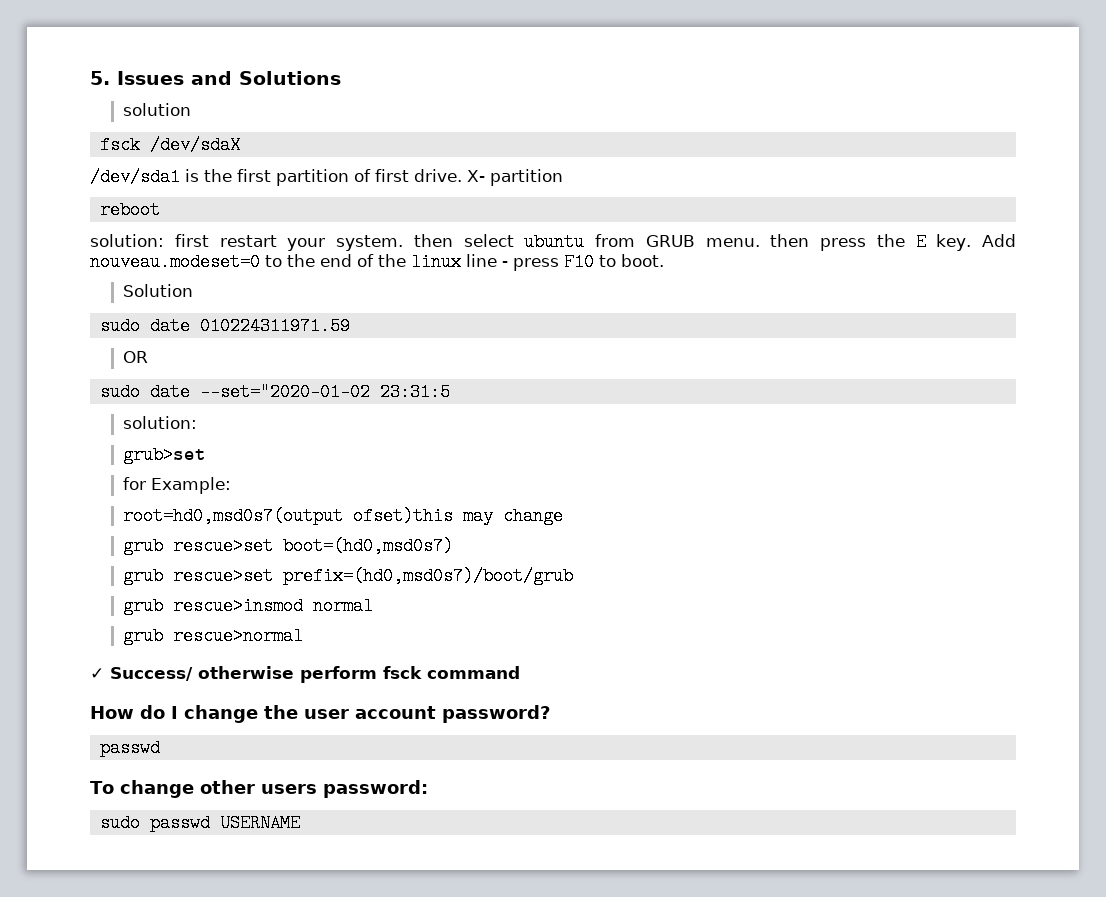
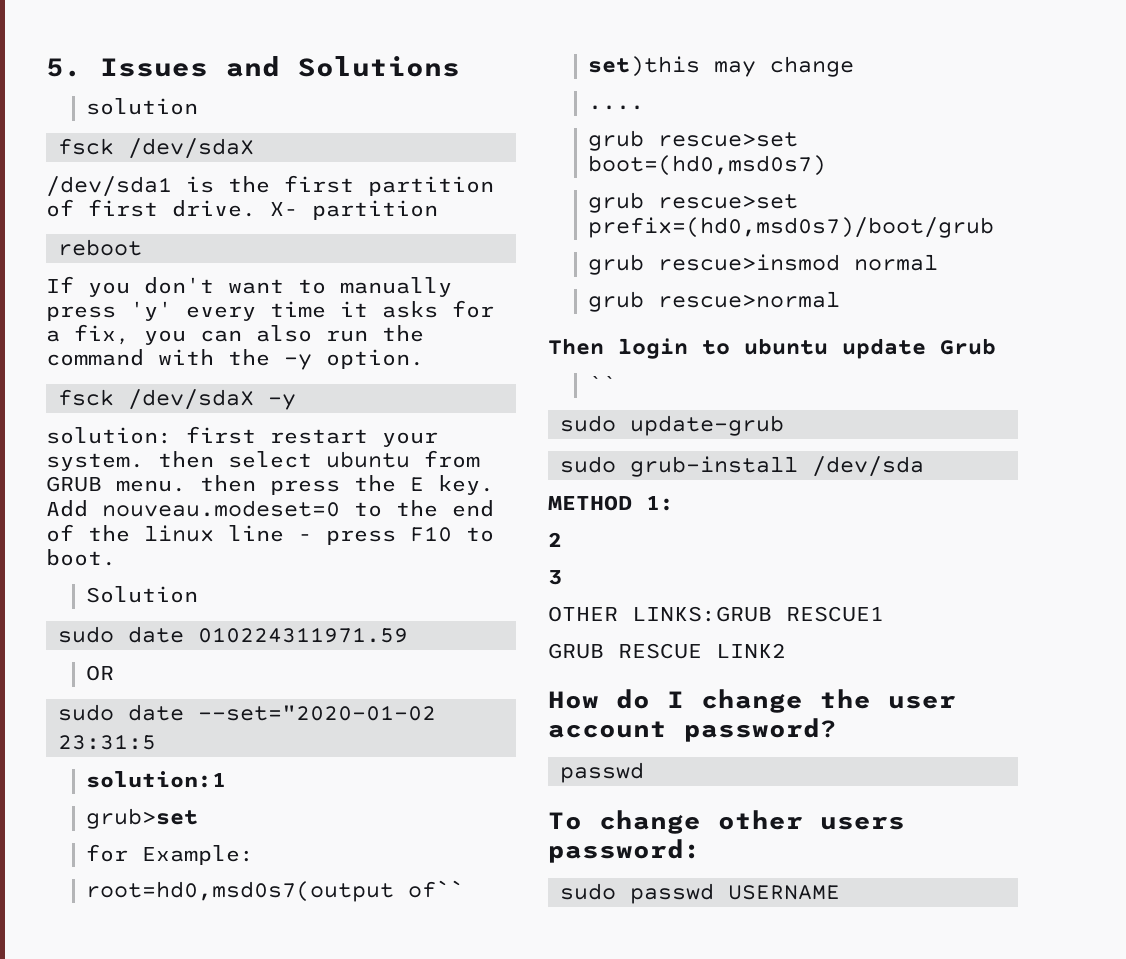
(160, 210) none -> [46,276,452,297] [46,300,494,321] [46,324,424,345] [46,349,424,370] [58,389,296,410] // If you don't want to manually press 'y' every time it asks for a fix, you can also run the command with the -y option. // fsck /dev/sdaX -y
[122,416,197,429] solution: -> [85,771,226,788] solution:1
[352,507,453,525] ofset)this -> [407,880,464,898] [587,56,700,77] of`` set)this
(563, 516) none -> [587,105,644,110] // ....
[90,666,520,683] ✓ Success/ otherwise perform fsck command -> [548,338,996,359] [587,376,616,391] [560,415,784,436] [560,456,924,477] [548,495,674,511] [548,532,562,547] [548,570,562,585] [548,606,884,622] [548,643,786,659] Then login to ubuntu update Grub // `` // sudo update-grub // sudo grub-install /dev/sda // METHOD 1: // 2 // 3 // OTHER LINKS:GRUB RESCUE1 // GRUB RESCUE LINK2

